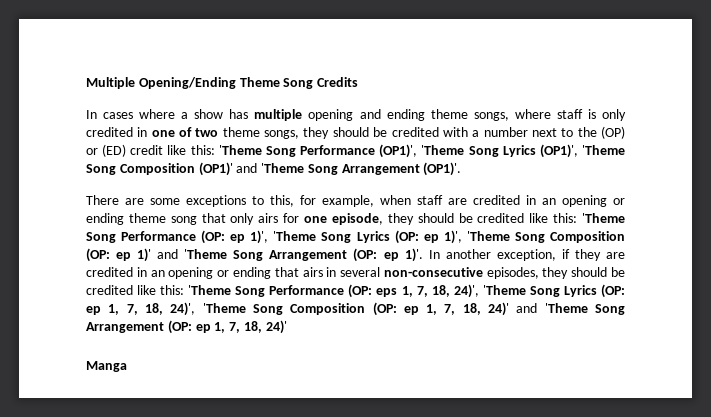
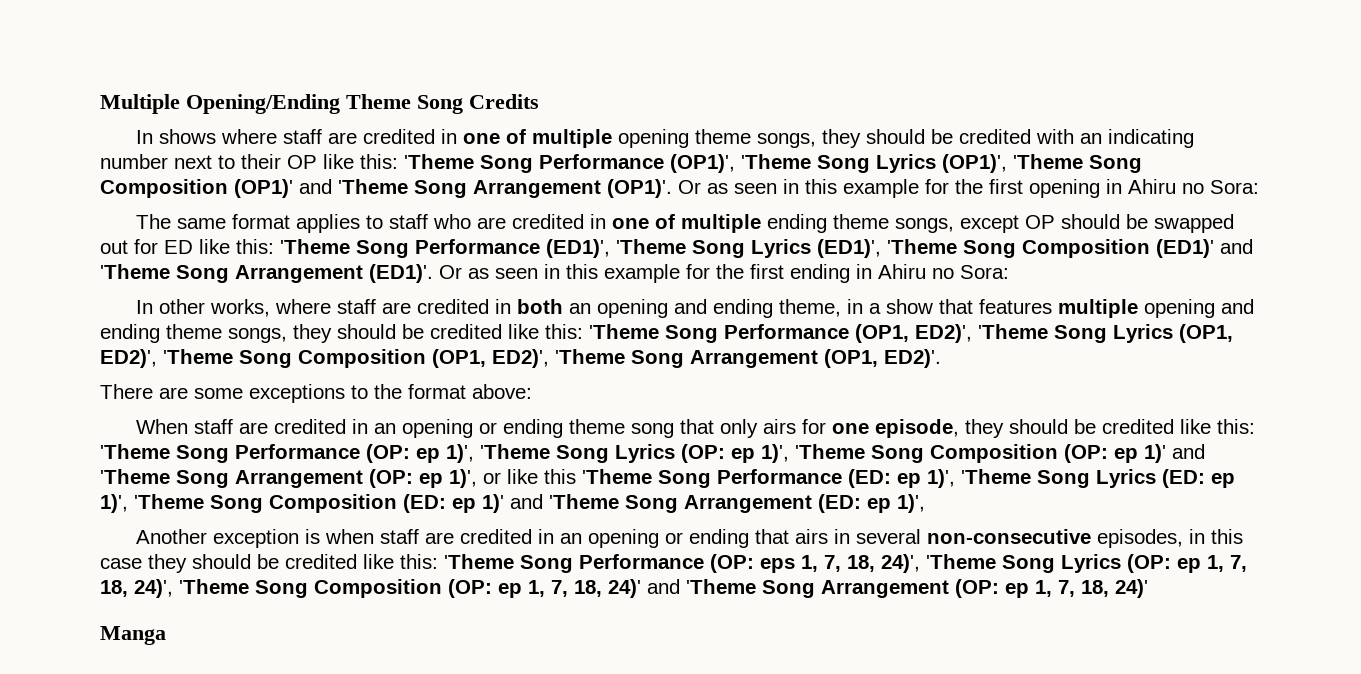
[103,109,626,121] [86,127,219,137] cases where a show has multiple opening and ending theme songs, where staff is only credited in one of two -> [159,129,690,148] shows where staff are credited in one of multiple opening
[472,130,480,137] a -> [1080,129,1195,148] an indicating
[577,126,626,139] [86,144,164,157] the (OP) or (ED) credit -> [241,154,317,169] their OP
(462, 169) none -> [678,179,1259,198] [136,214,1235,233] [100,239,1253,258] [100,264,1009,283] [136,299,1255,318] [100,324,1233,343] [100,349,941,368] Or as seen in this example for the first opening in Ahiru no Sora: // The same format applies to staff who are credited in one of multiple ending theme songs, except OP should be swapped out for ED like this: 'Theme Song Performance (ED1)', 'Theme Song Lyrics (ED1)', 'Theme Song Composition (ED1)' and 'Theme Song Arrangement (ED1)'. Or as seen in this example for the first ending in Ahiru no Sora: // In other works, where staff are credited in both an opening and ending theme, in a show that features multiple opening and ending theme songs, they should be credited like this: 'Theme Song Performance (OP1, ED2)', 'Theme Song Lyrics (OP1, ED2)', 'Theme Song Composition (OP1, ED2)', 'Theme Song Arrangement (OP1, ED2)'.
[270,195,411,207] this, for example, when -> [374,384,532,399] [136,419,189,434] the format above: // When
[404,248,601,262] 1)'. In another exception, if they -> [449,469,1235,488] [100,494,925,513] [136,529,420,548] 1)', or like this 'Theme Song Performance (ED: ep 1)', 'Theme Song Lyrics (ED: ep 1)', 'Theme Song Composition (ED: ep 1)' and 'Theme Song Arrangement (ED: ep 1)', // Another exception is when staff
(539, 273) none -> [1189,529,1244,544] [100,558,142,569] in this case

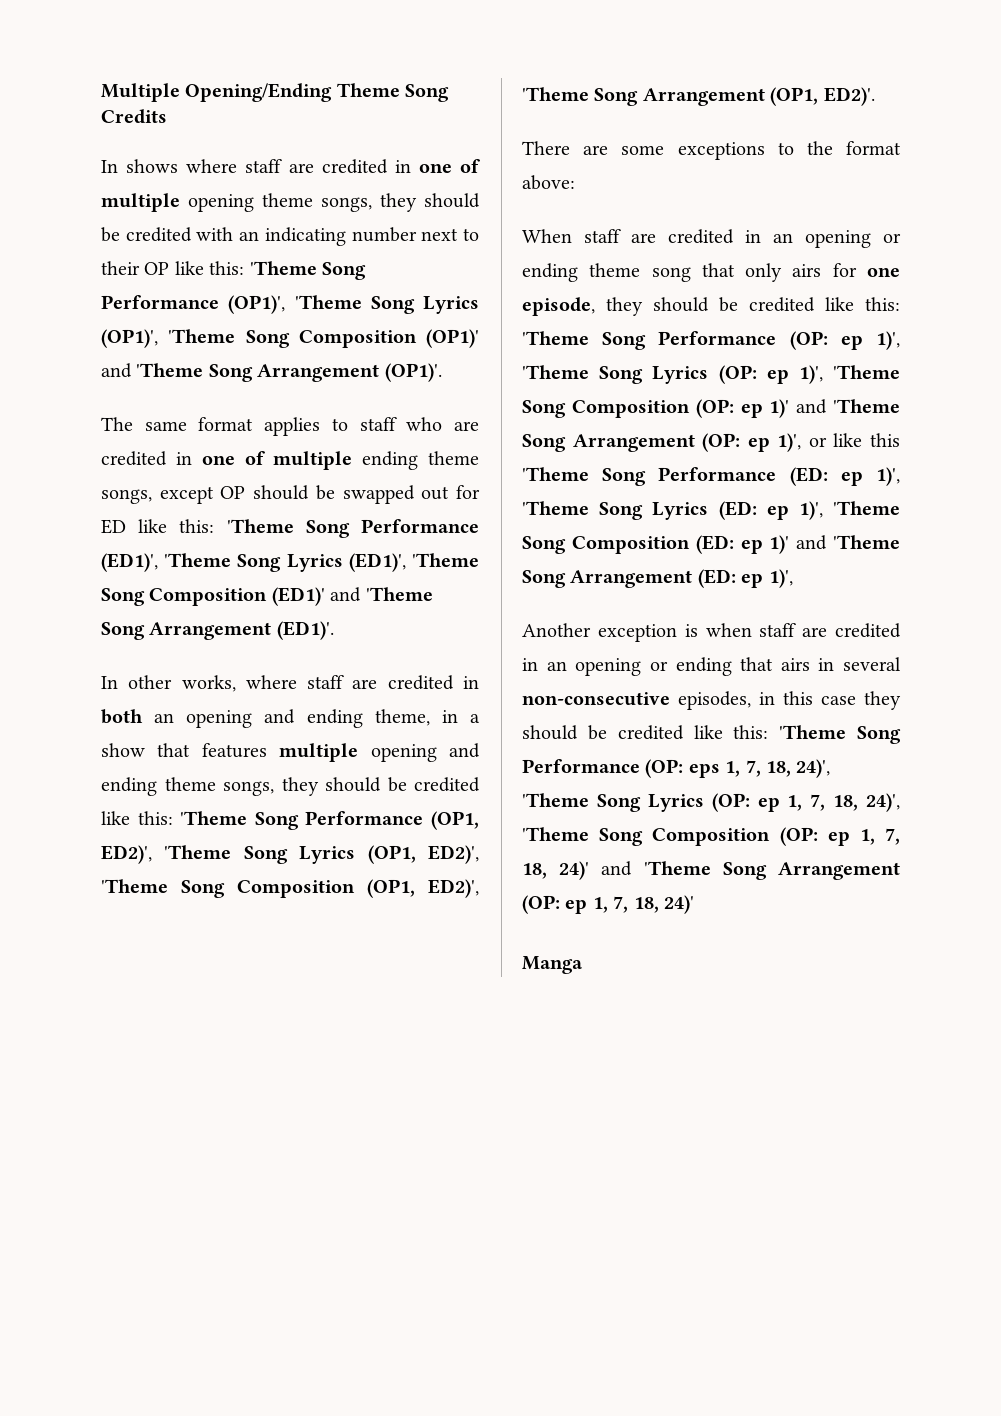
[678,179,1259,198] Or as seen in this example for the first opening in Ahiru no Sora: -> (442, 372) none
[439,264,1009,283] Or as seen in this example for the first ending in Ahiru no Sora: -> (334, 630) none

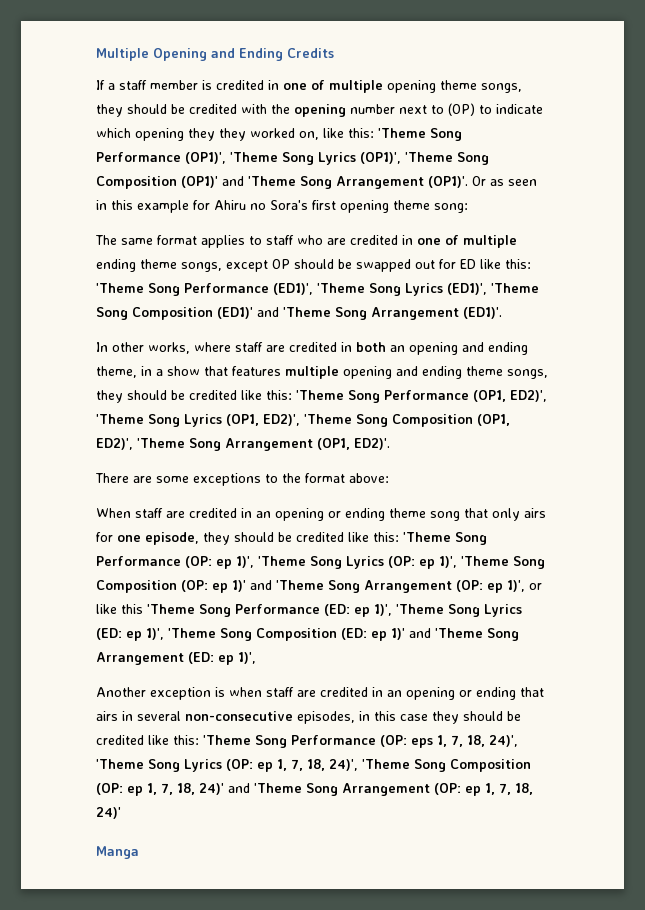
[185,83,450,102] [101,109,167,124] [101,159,314,173] Opening/Ending Theme Song Credits // In shows where staff are -> [153,48,334,61] [96,80,212,90] Opening and Ending Credits // If a staff member is
[239,227,346,246] an indicating -> [271,104,346,117] the opening
[101,261,170,275] their OP -> [448,103,543,116] [96,128,319,141] (OP) to indicate which opening they they worked on,
(442, 372) none -> [472,176,537,186] [96,200,468,213] Or as seen in this example for Ahiru no Sora's first opening theme song:

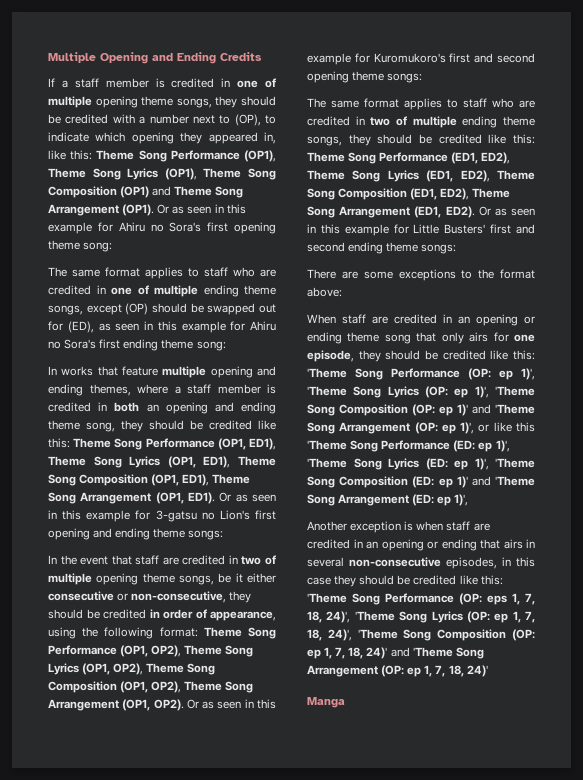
[271,104,346,117] the opening -> [139,116,146,124] a
[448,103,475,116] (OP) -> [234,114,261,126] (OP),
[219,128,462,141] [96,152,489,165] [96,176,468,189] they worked on, like this: 'Theme Song Performance (OP1)', 'Theme Song Lyrics (OP1)', 'Theme Song Composition (OP1)' and 'Theme Song Arrangement (OP1)'. -> [208,132,276,144] [48,150,276,162] [48,168,276,180] [48,186,244,198] [48,204,155,216] appeared in, like this: Theme Song Performance (OP1), Theme Song Lyrics (OP1), Theme Song Composition (OP1) and Theme Song Arrangement (OP1).
[272,259,290,269] OP -> [125,303,149,315] (OP)
[460,259,531,269] [96,283,539,296] [96,307,502,320] [96,342,285,354] ED like this: 'Theme Song Performance (ED1)', 'Theme Song Lyrics (ED1)', 'Theme Song Composition (ED1)' and 'Theme Song Arrangement (ED1)'. // In other works, where staff are -> [67,321,276,333] [48,339,226,351] [48,366,276,378] [48,384,276,396] (ED), as seen in this example for Ahiru no Sora's first ending theme song: // In works that feature multiple opening and ending themes, where a staff member is
[96,366,418,379] theme, in a show that features multiple opening and -> [48,420,276,432] [48,438,276,450] [48,456,276,468] [48,474,251,486] [48,492,277,504] [48,510,276,522] [48,528,224,540] [48,555,276,565] [48,573,276,585] [48,591,252,603] [48,609,276,621] [48,627,276,639] [48,645,254,657] [48,663,216,675] [48,681,254,693] [48,699,276,711] [307,53,535,65] [307,71,423,83] [307,98,535,110] [307,116,457,128] theme song, they should be credited like this: Theme Song Performance (OP1, ED1), Theme Song Lyrics (OP1, ED1), Theme Song Composition (OP1, ED1), Theme Song Arrangement (OP1, ED1). Or as seen in this example for 3-gatsu no Lion's first opening and ending theme songs: // In the event that staff are credited in two of multiple opening theme songs, be it either consecutive or non-consecutive, they should be credited in order of appearance, using the following format: Theme Song Performance (OP1, OP2), Theme Song Lyrics (OP1, OP2), Theme Song Composition (OP1, OP2), Theme Song Arrangement (OP1, OP2). Or as seen in this example for Kuromukoro's first and second opening theme songs: // The same format applies to staff who are credited in two of multiple
[296,390,547,403] [96,414,510,427] [96,438,390,451] 'Theme Song Performance (OP1, ED2)', 'Theme Song Lyrics (OP1, ED2)', 'Theme Song Composition (OP1, ED2)', 'Theme Song Arrangement (OP1, ED2)'. -> [307,152,511,164] [307,170,535,182] [307,188,511,200] [307,206,535,218] [307,224,535,236] [307,242,457,254] Theme Song Performance (ED1, ED2), Theme Song Lyrics (ED1, ED2), Theme Song Composition (ED1, ED2), Theme Song Arrangement (ED1, ED2). Or as seen in this example for Little Busters' first and second ending theme songs:

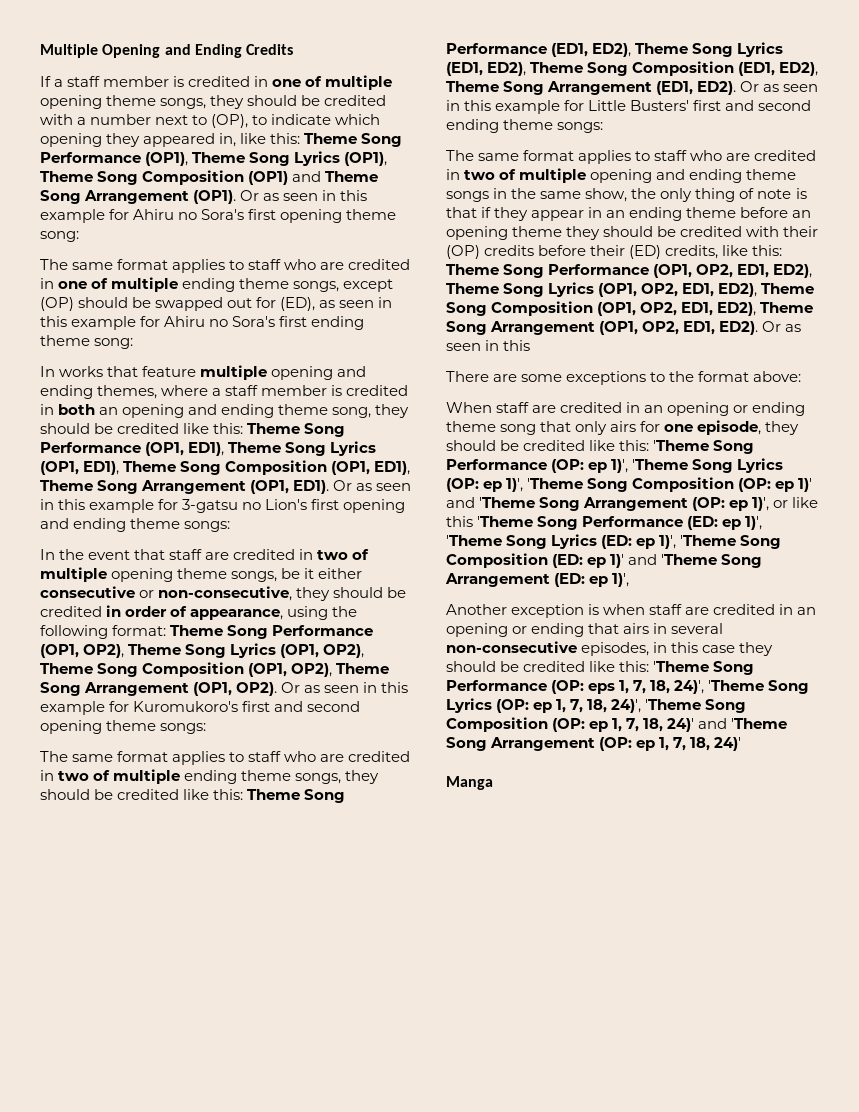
(457, 249) none -> [446,150,817,164] [446,168,797,183] [446,188,807,202] [446,207,812,221] [446,226,819,240] [446,245,783,259] [446,264,813,278] [446,282,815,297] [446,301,814,316] [446,321,802,335] [446,340,531,351] // The same format applies to staff who are credited in two of multiple opening and ending theme songs in the same show, the only thing of note is that if they appear in an ending theme before an opening theme they should be credited with their (OP) credits before their (ED) credits, like this: Theme Song Performance (OP1, OP2, ED1, ED2), Theme Song Lyrics (OP1, OP2, ED1, ED2), Theme Song Composition (OP1, OP2, ED1, ED2), Theme Song Arrangement (OP1, OP2, ED1, ED2). Or as seen in this

